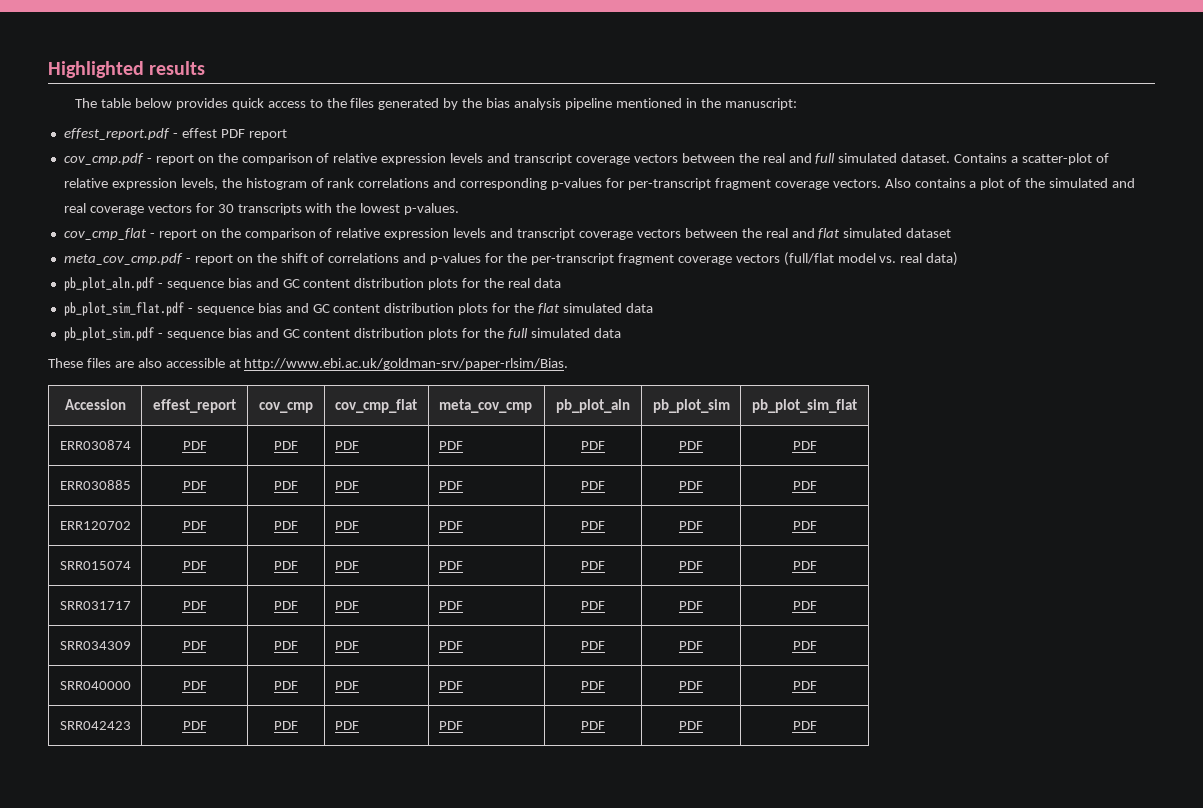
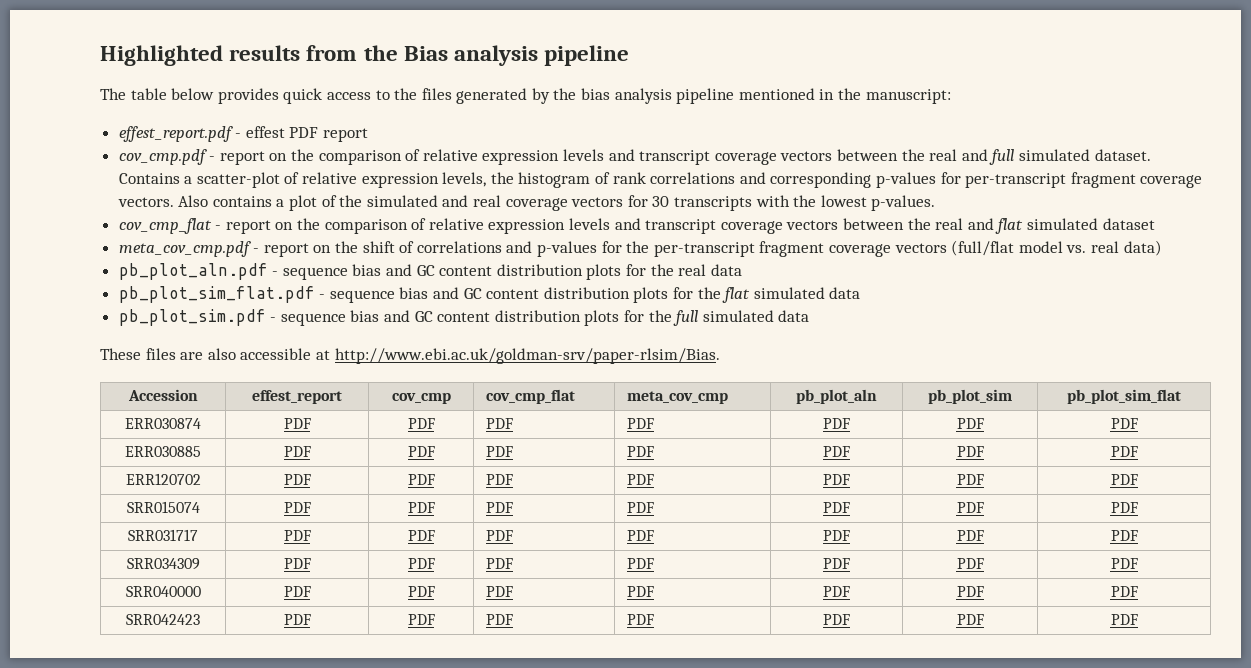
(206, 68) none -> [306,45,630,66] from the Bias analysis pipeline

